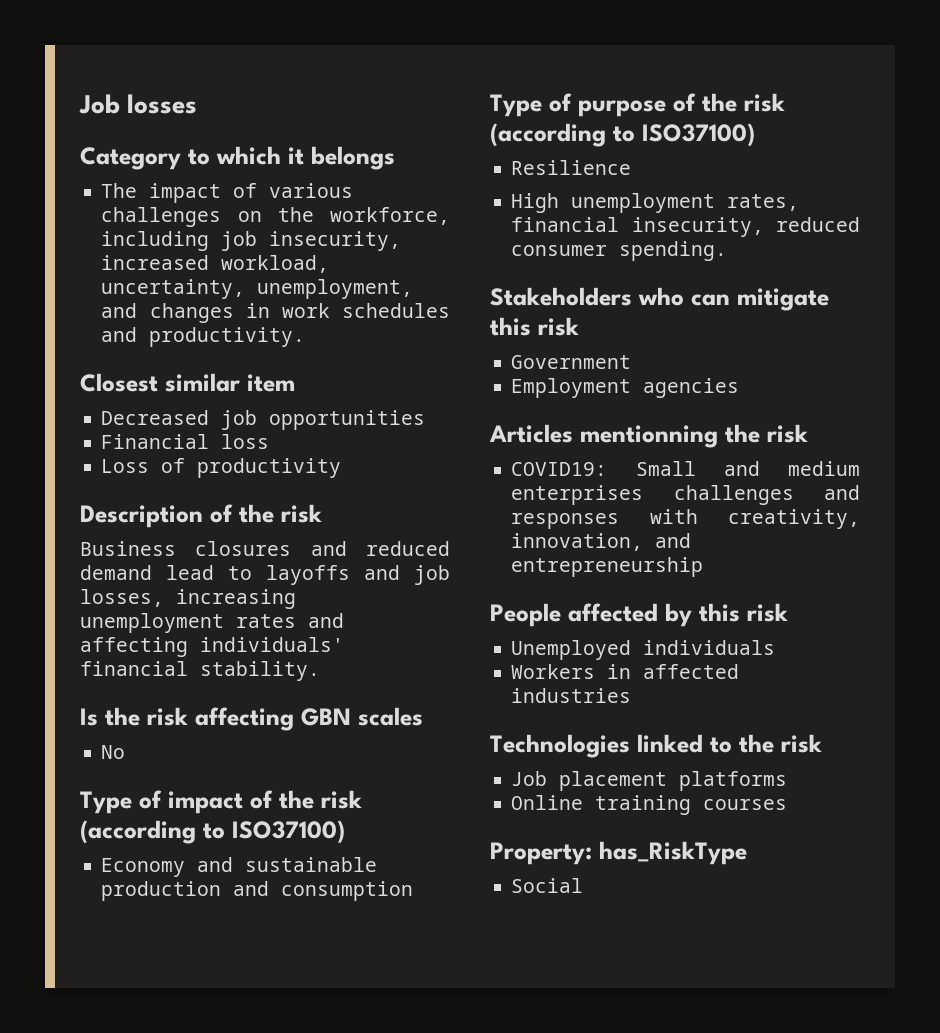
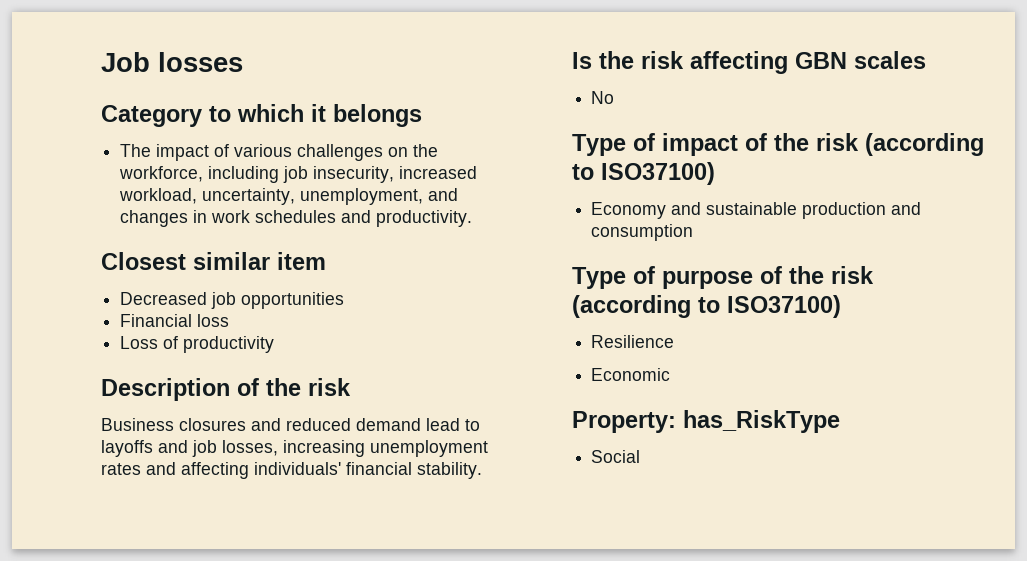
[511,193,800,213] [511,217,860,237] [511,241,728,261] [490,287,829,311] [490,317,579,336] [511,355,632,369] [511,378,740,398] [489,424,808,448] [511,461,860,476] [511,485,860,505] [511,509,860,529] [511,533,692,551] [511,557,704,577] [490,603,788,627] [511,640,776,660] [511,664,740,679] [511,688,632,703] [490,734,822,758] [511,771,788,791] [511,795,788,815] High unemployment rates, financial insecurity, reduced consumer spending. // Stakeholders who can mitigate this risk // Government // Employment agencies // Articles mentionning the risk // COVID19: Small and medium enterprises challenges and responses with creativity, innovation, and entrepreneurship // People affected by this risk // Unemployed individuals // Workers in affected industries // Technologies linked to the risk // Job placement platforms // Online training courses -> [591,368,671,381] Economic

